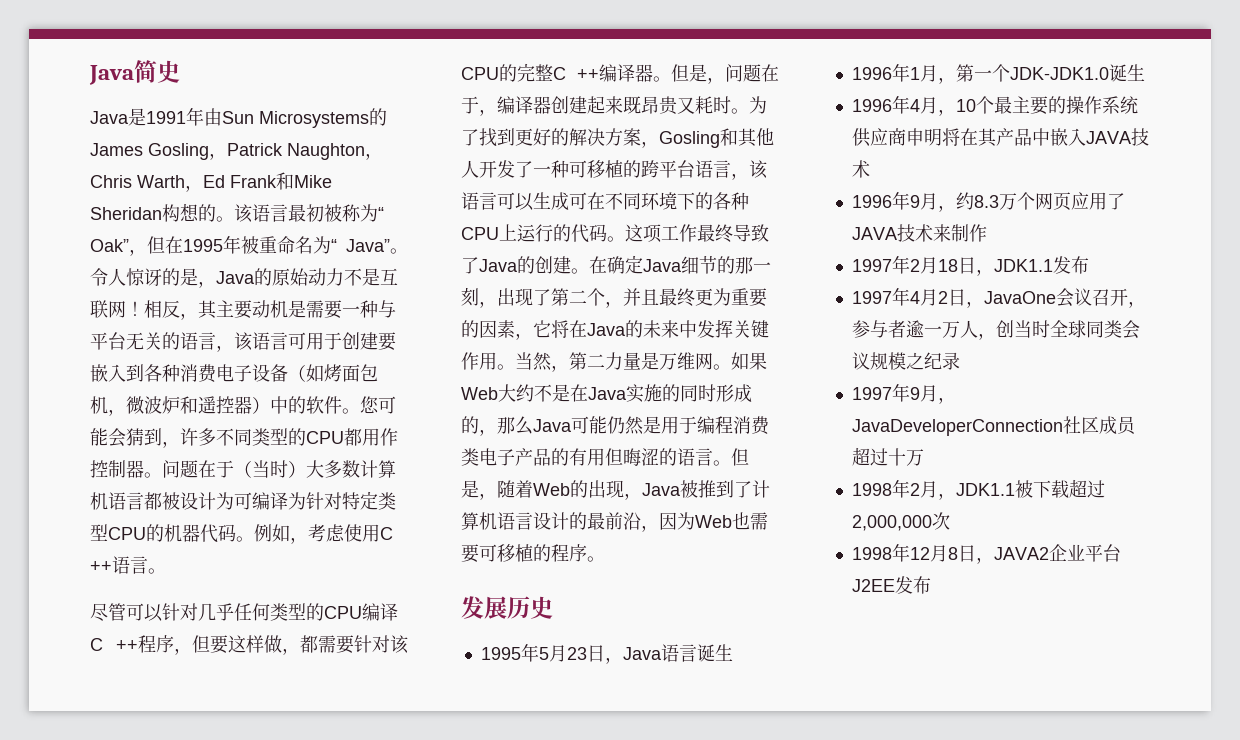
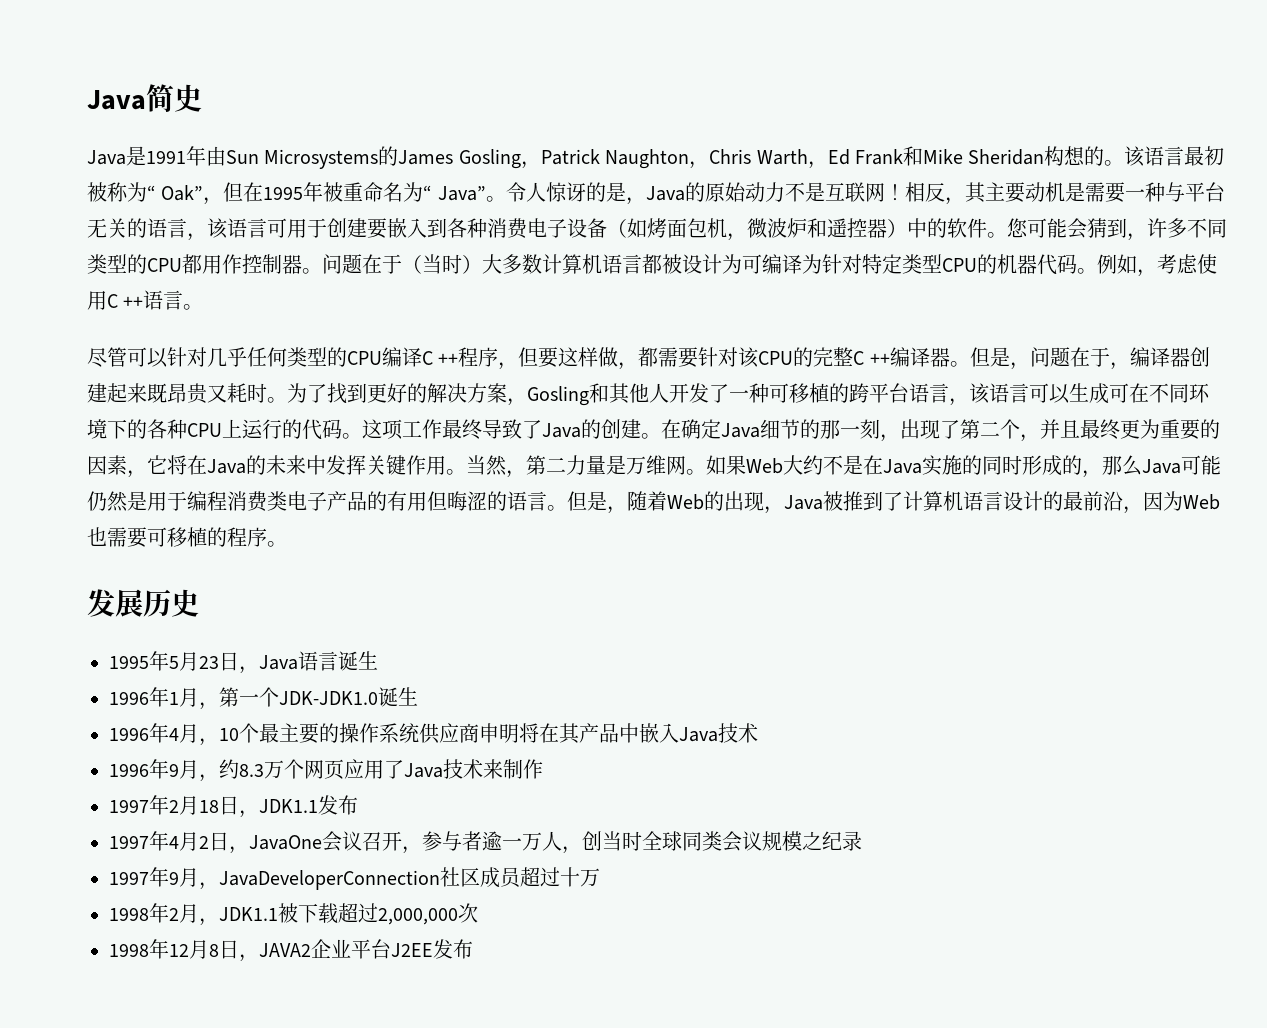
[1085,131,1131,144] JAVA -> [679,727,718,742] Java
[851,227,897,240] JAVA -> [404,763,443,778] Java

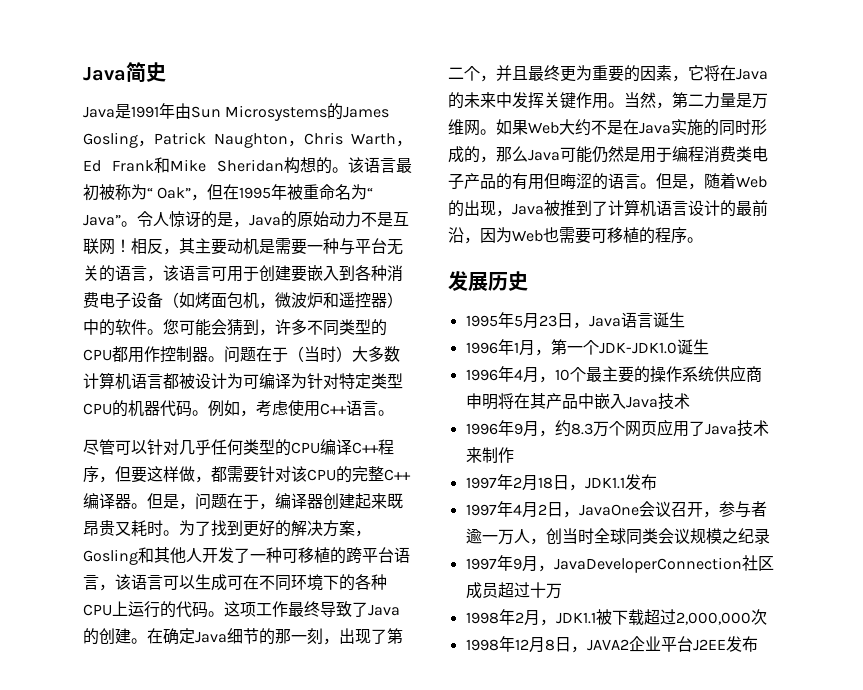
[107,294,144,308] C ++ -> [320,403,347,415] C++
[422,351,459,365] C ++ -> [352,442,379,454] C++
[853,351,890,365] C ++ -> [384,469,411,481] C++

